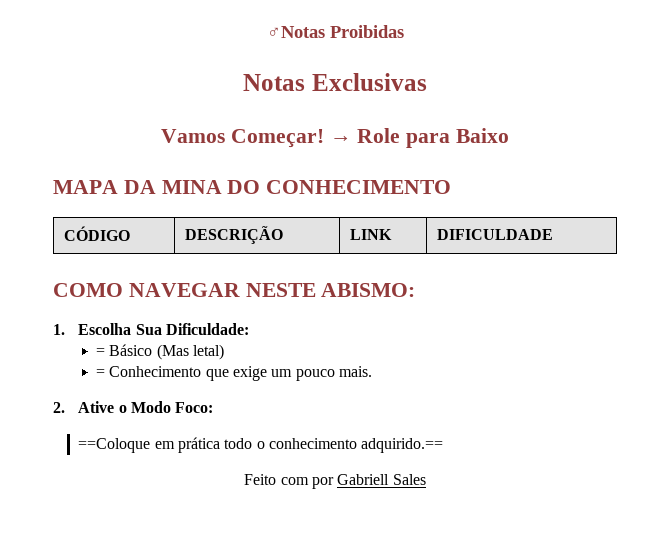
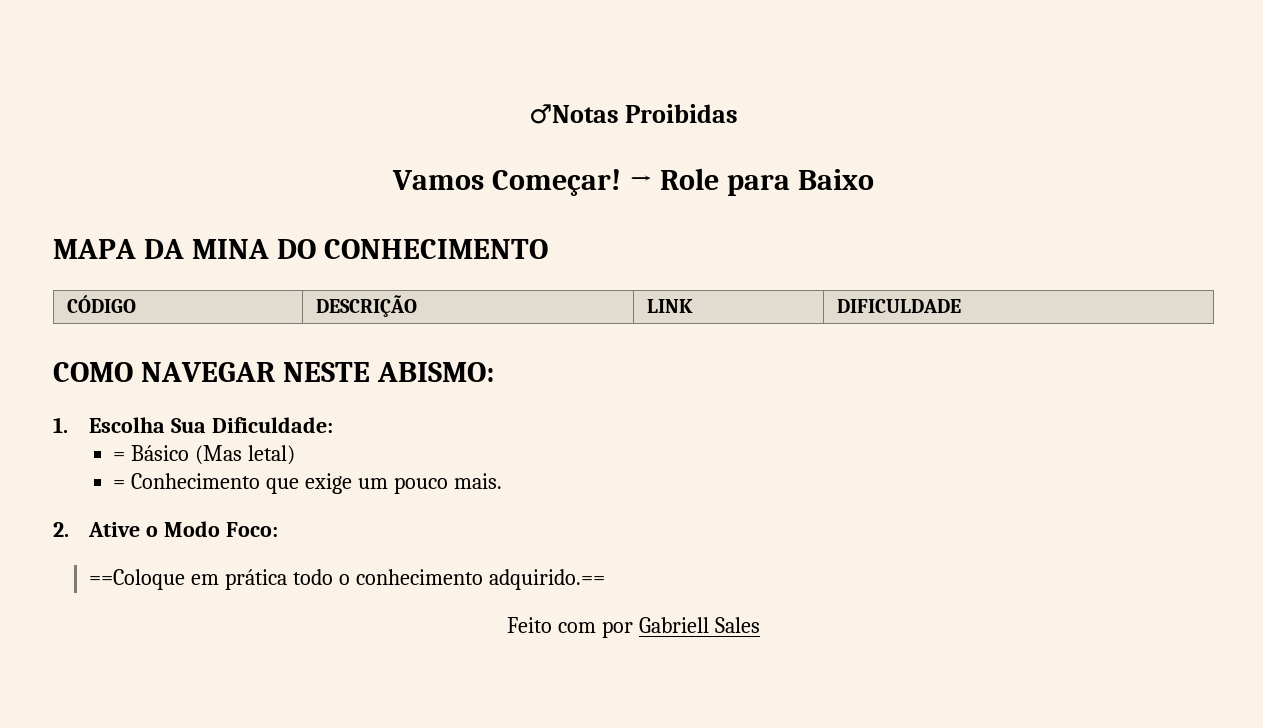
[243,73,427,91] // Notas Exclusivas -> (739, 113) none

